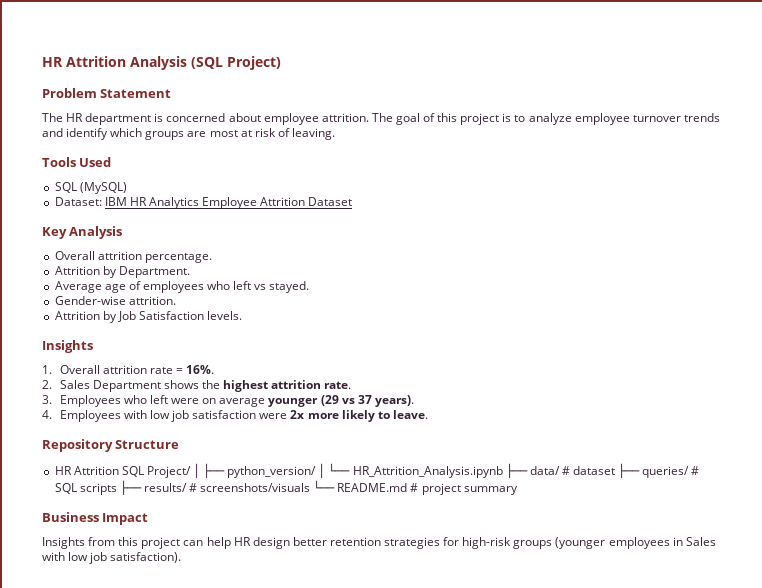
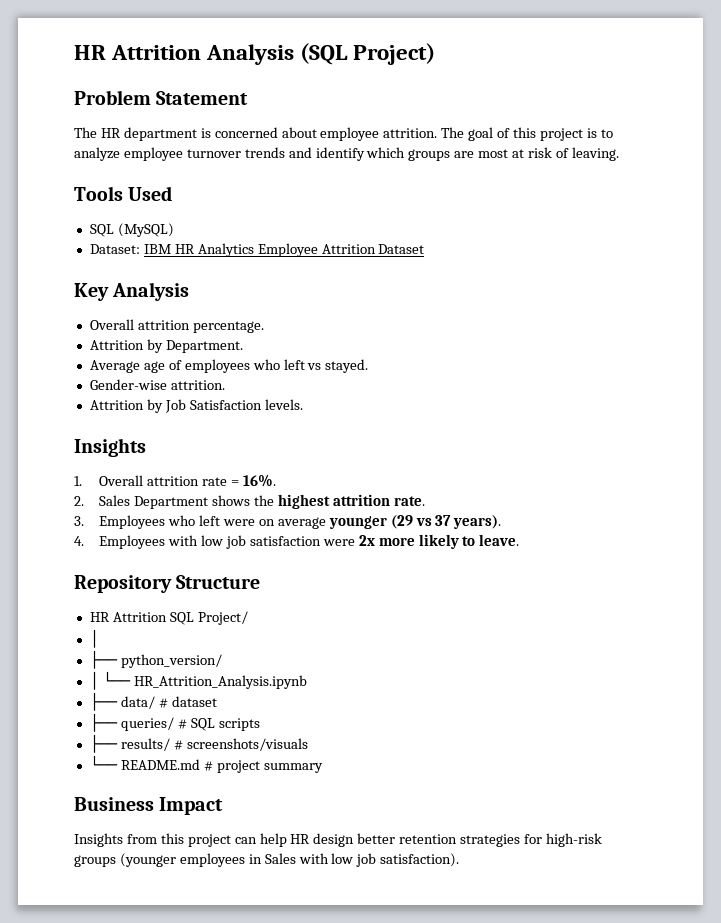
[193,463,201,478] │ -> [89,629,99,648] // │ //
(317, 472) none -> (222, 661) //
(503, 472) none -> (307, 682) //
(616, 470) none -> (217, 701) //
(117, 489) none -> (260, 724) //
(311, 487) none -> (308, 744) //

